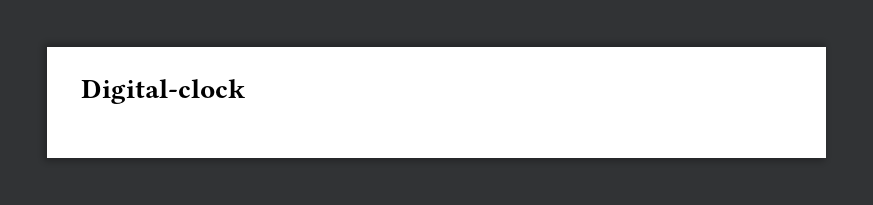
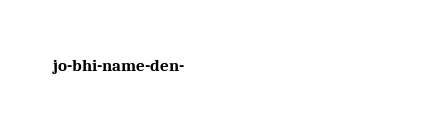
[81,79,245,104] Digital-clock -> [52,59,184,74] jo-bhi-name-den-

